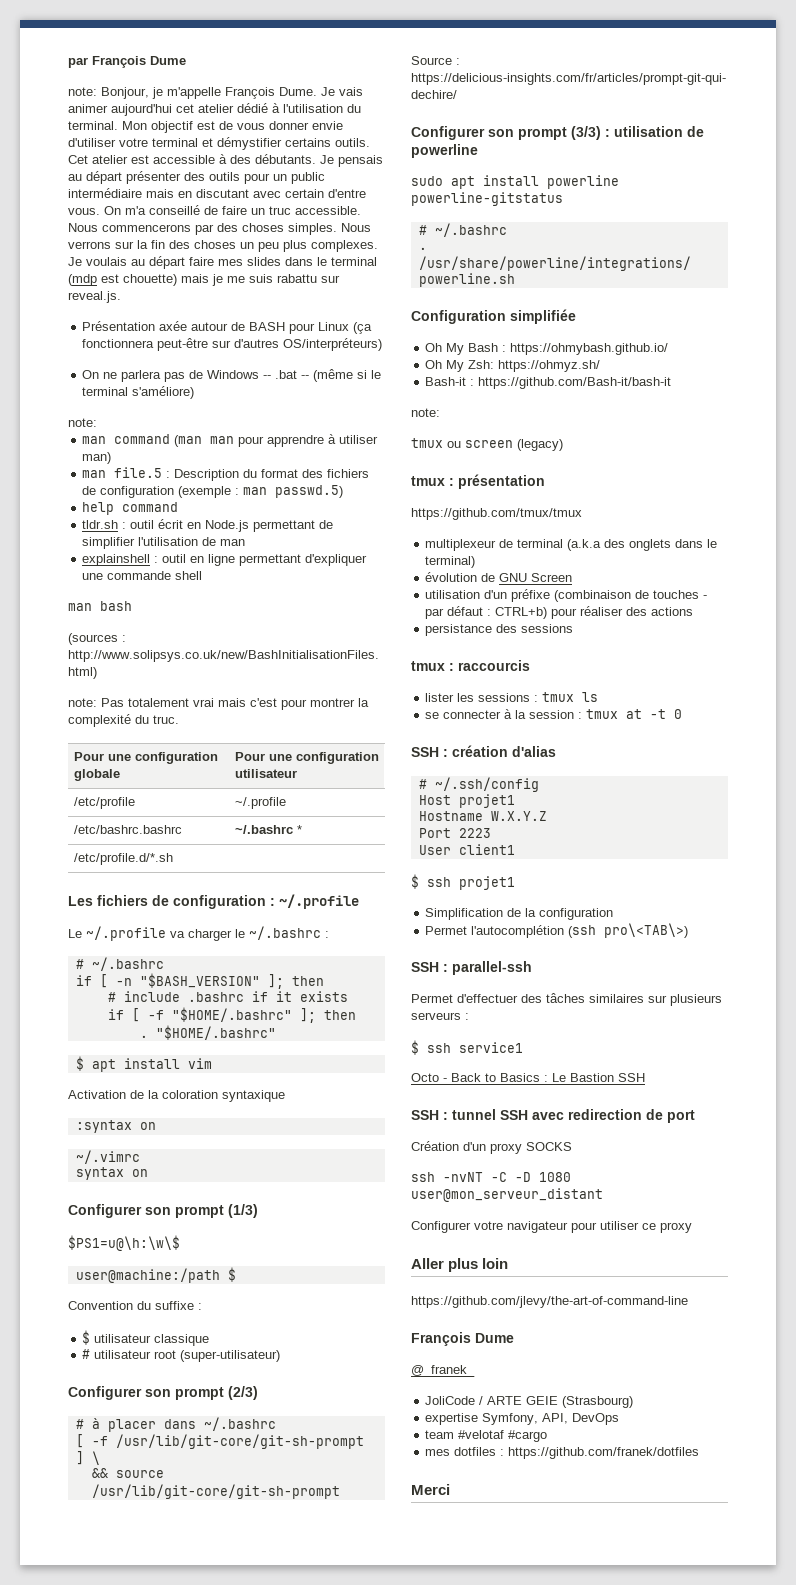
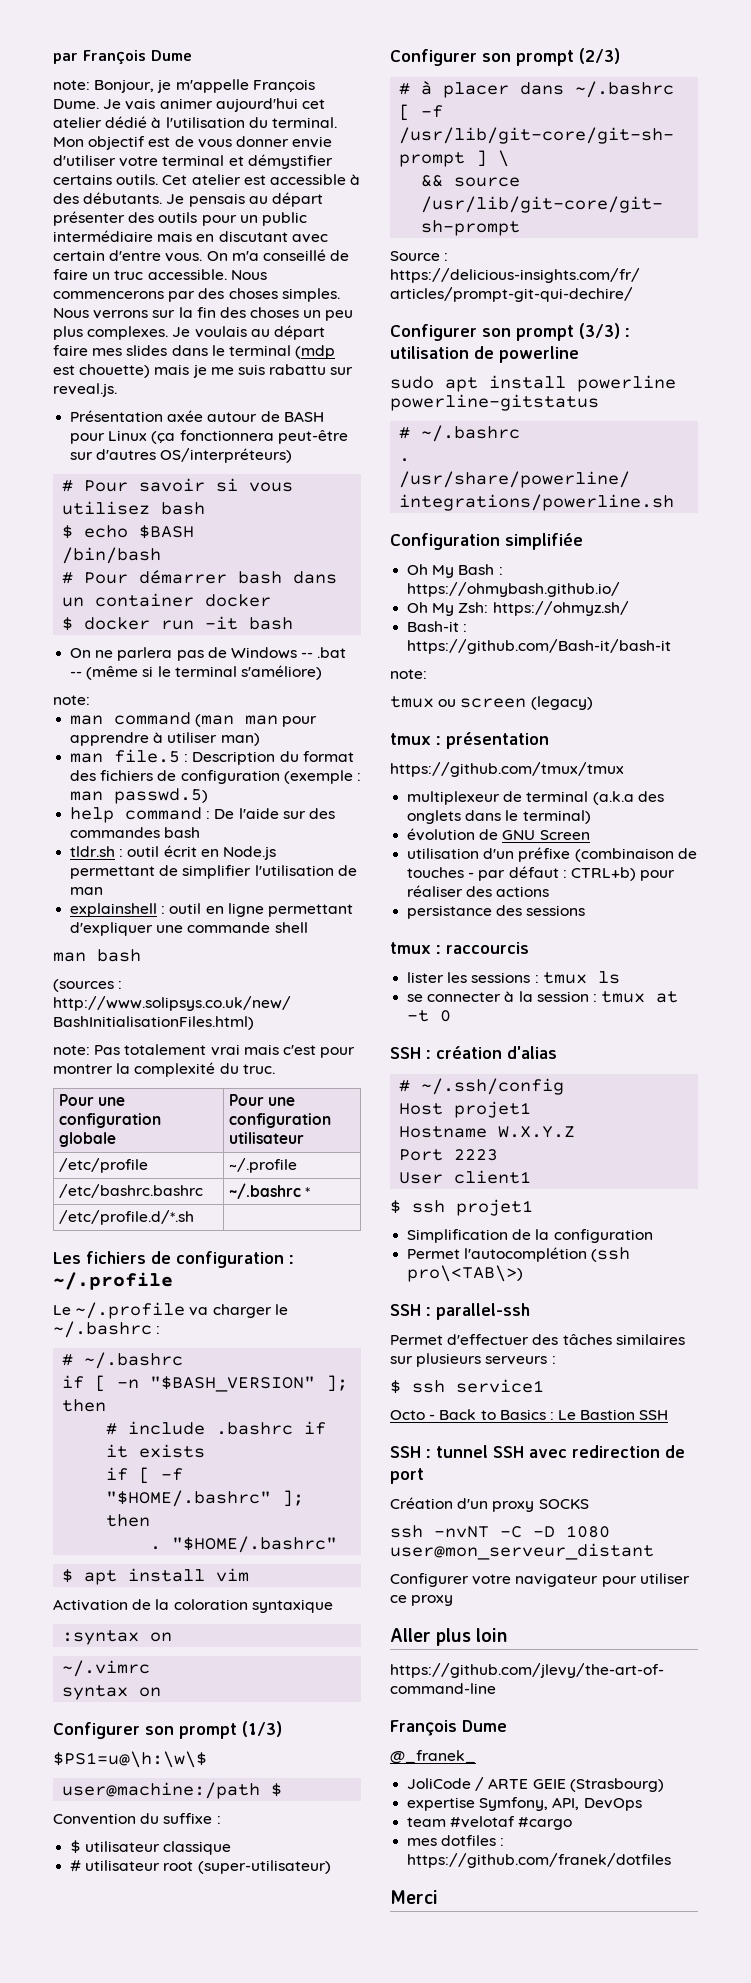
(383, 344) none -> [62,478,294,492] [62,501,206,515] [62,525,195,539] [62,547,162,564] [62,570,338,584] [62,593,272,607] [62,616,294,631] // # Pour savoir si vous utilisez bash // $ echo $BASH // /bin/bash // # Pour démarrer bash dans un container docker // $ docker run -it bash
(179, 507) none -> [206,808,335,819] [70,827,201,838] : De l'aide sur des commandes bash

